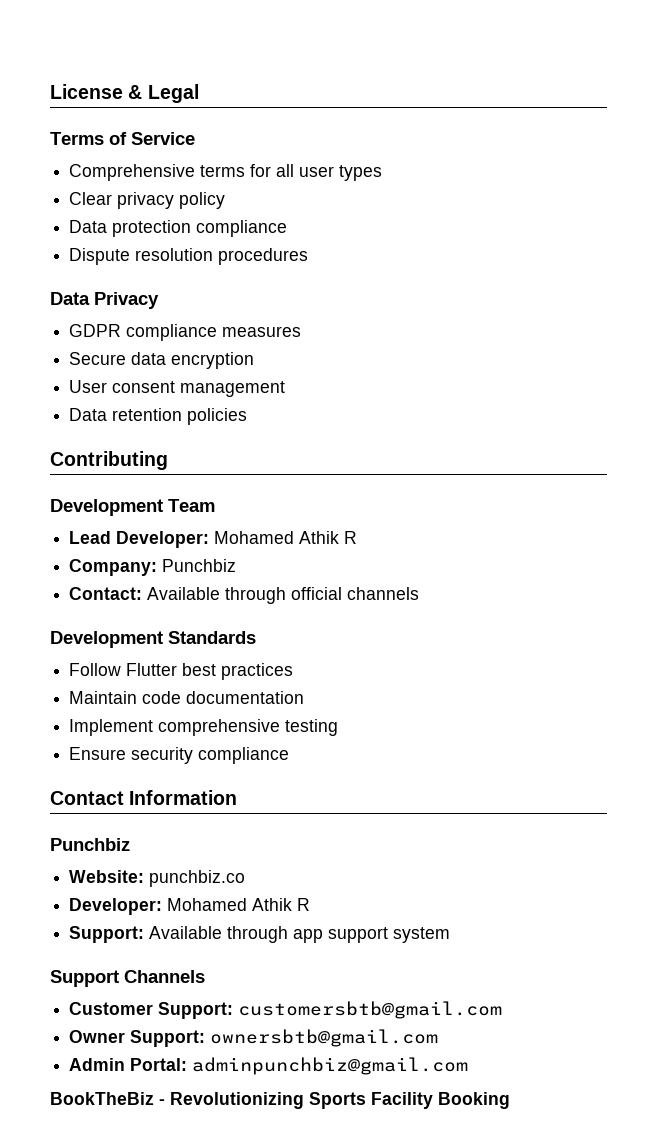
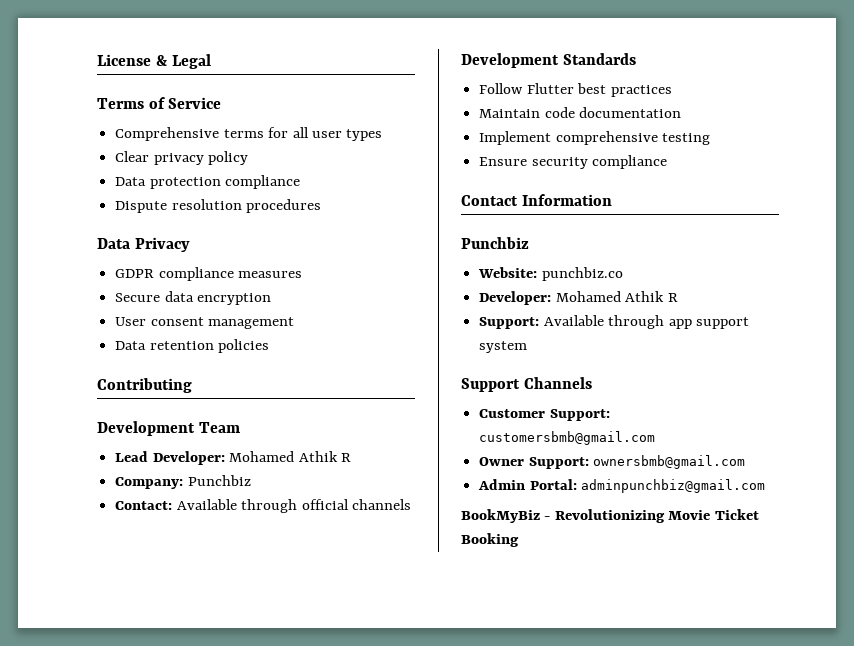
[238,1001,503,1019] customersbtb@gmail.com -> [479,431,656,445] customersbmb@gmail.com
[210,1029,439,1047] ownersbtb@gmail.com -> [593,455,746,469] ownersbmb@gmail.com
[50,1092,154,1105] BookTheBiz -> [461,509,540,523] BookMyBiz
[309,1092,433,1109] Sports Facility -> [668,509,759,520] Movie Ticket

